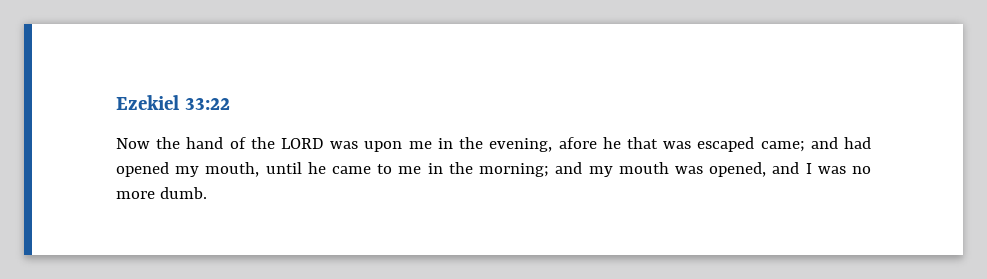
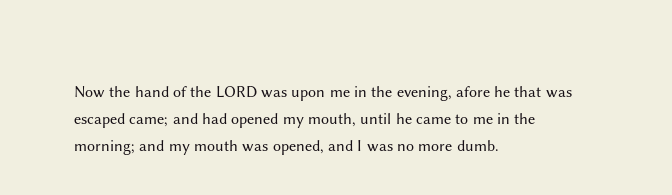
[116,95,230,110] Ezekiel 33:22 // -> (74, 92) none

